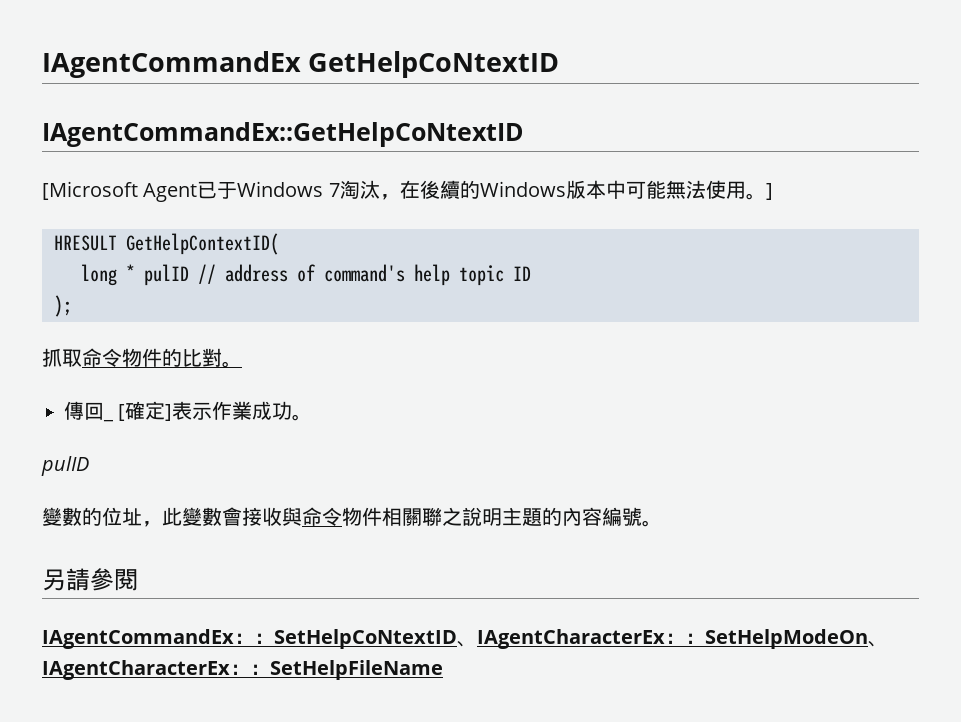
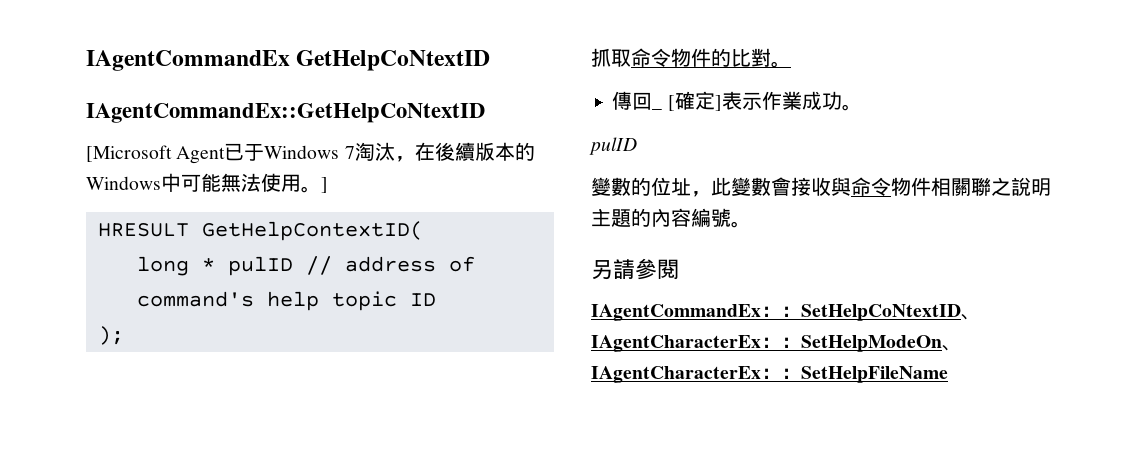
[459,180,606,199] 的Windows版本 -> [474,142,535,161] [86,176,161,190] 版本的Windows

